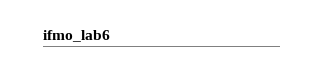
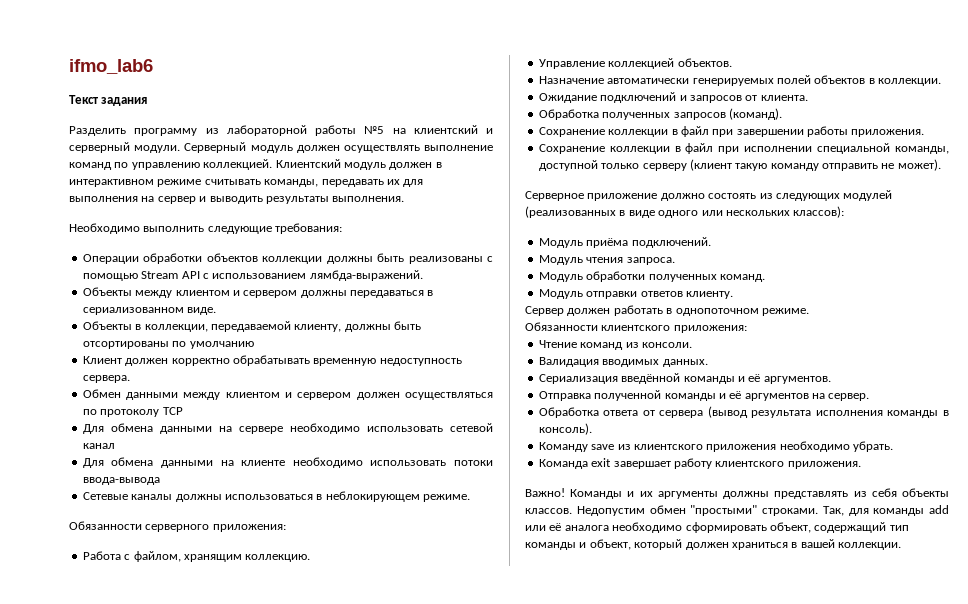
(110, 36) none -> [69,95,148,106] [69,125,493,136] [69,142,493,153] [69,159,442,170] [69,179,424,187] [69,196,405,204] [69,223,343,234] [82,253,494,264] [82,270,423,281] [82,287,434,298] [82,307,217,315] [82,321,421,332] [82,341,254,349] [82,355,462,366] [82,375,130,383] [82,389,493,400] [82,407,183,417] [82,423,493,434] [82,443,115,449] [82,457,493,468] [82,477,160,485] [82,491,470,502] [69,521,286,532] [82,551,311,562] [538,58,732,69] [538,75,941,86] [538,92,808,103] [538,108,782,120] [538,126,925,137] [538,143,949,154] [538,159,941,171] [525,190,893,201] [525,206,845,218] [538,237,711,248] [538,255,675,265] [538,271,765,282] [538,289,733,299] [525,305,809,316] [525,322,747,333] [538,340,692,350] [538,357,708,367] [538,373,831,384] [538,390,870,401] [538,406,949,418] [538,423,592,435] [538,441,893,452] [538,458,861,469] [525,488,949,499] [525,505,949,516] [525,522,909,533] [525,539,901,550] // Текст задания // Разделить программу из лабораторной работы №5 на клиентский и серверный модули. Серверный модуль должен осуществлять выполнение команд по управлению коллекцией. Клиентский модуль должен в интерактивном режиме считывать команды, передавать их для выполнения на сервер и выводить результаты выполнения. // Необходимо выполнить следующие требования: // Операции обработки объектов коллекции должны быть реализованы с помощью Stream API с использованием лямбда-выражений. // Объекты между клиентом и сервером должны передаваться в сериализованном виде. // Объекты в коллекции, передаваемой клиенту, должны быть отсортированы по умолчанию // Клиент должен корректно обрабатывать временную недоступность сервера. // Обмен данными между клиентом и сервером должен осуществляться по протоколу TCP // Для обмена данными на сервере необходимо использовать сетевой канал // Для обмена данными на клиенте необходимо использовать потоки ввода-вывода // Сетевые каналы должны использоваться в неблокирующем режиме. // Обязанности серверного приложения: // Работа с файлом, хранящим коллекцию. // Управление коллекцией объектов. // Назначение автоматически генерируемых полей объектов в коллекции. // Ожидание подключений и запросов от клиента. // Обработка полученных запросов (команд). // Сохранение коллекции в файл при завершении работы приложения. // Сохранение коллекции в файл при исполнении специальной команды, доступной только серверу (клиент такую команду отправить не может). // Серверное приложение должно состоять из следующих модулей (реализованных в виде одного или нескольких классов): // Модуль приёма подключений. // Модуль чтения запроса. // Модуль обработки полученных команд. // Модуль отправки ответов клиенту. // Сервер должен работать в однопоточном режиме. // Обязанности клиентского приложения: // Чтение команд из консоли. // Валидация вводимых данных. // Сериализация введённой команды и её аргументов. // Отправка полученной команды и её аргументов на сервер. // Обработка ответа от сервера (вывод результата исполнения команды в консоль). // Команду save из клиентского приложения необходимо убрать. // Команда exit завершает работу клиентского приложения. // Важно! Команды и их аргументы должны представлять из себя объекты классов. Недопустим обмен "простыми" строками. Так, для команды add или её аналога необходимо сформировать объект, содержащий тип команды и объект, который должен храниться в вашей коллекции.

